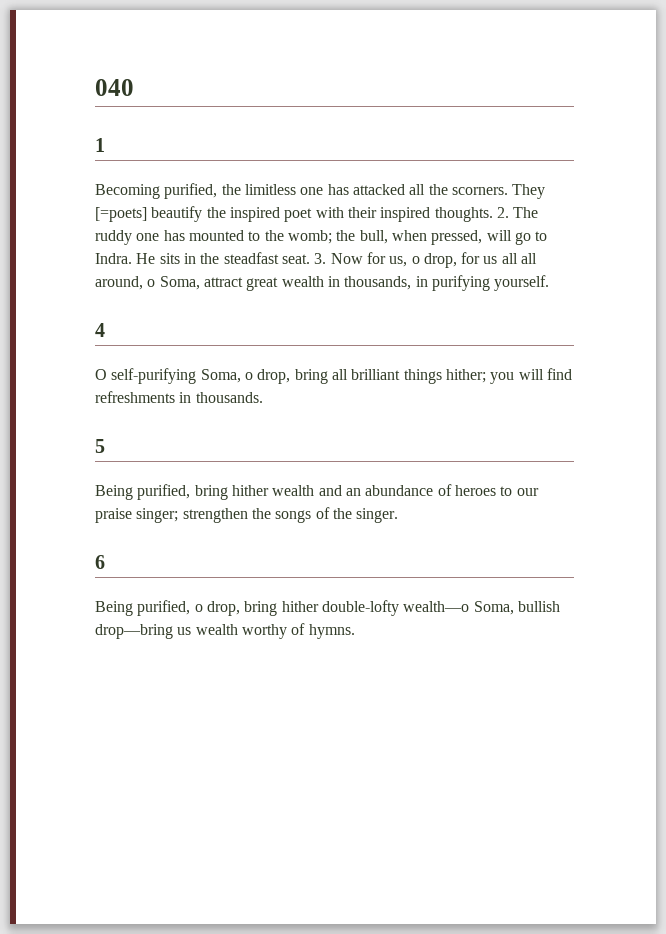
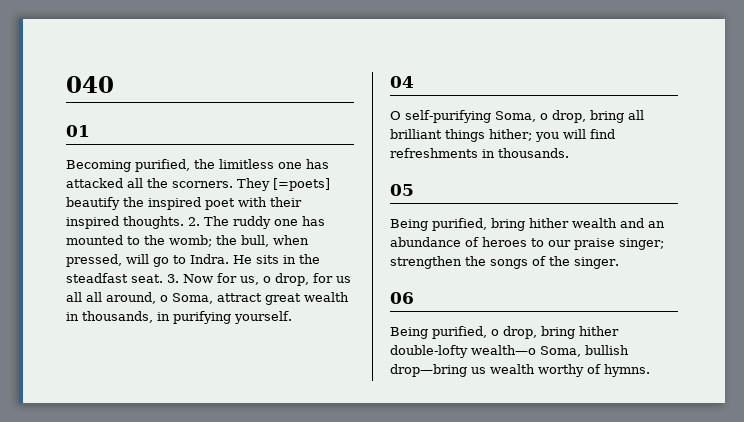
[95,138,105,152] 1 -> [66,125,90,137] 01
[95,323,105,337] 4 -> [390,76,414,88] 04
[95,439,105,453] 5 -> [390,184,414,196] 05
[95,555,105,569] 6 -> [390,292,414,304] 06

